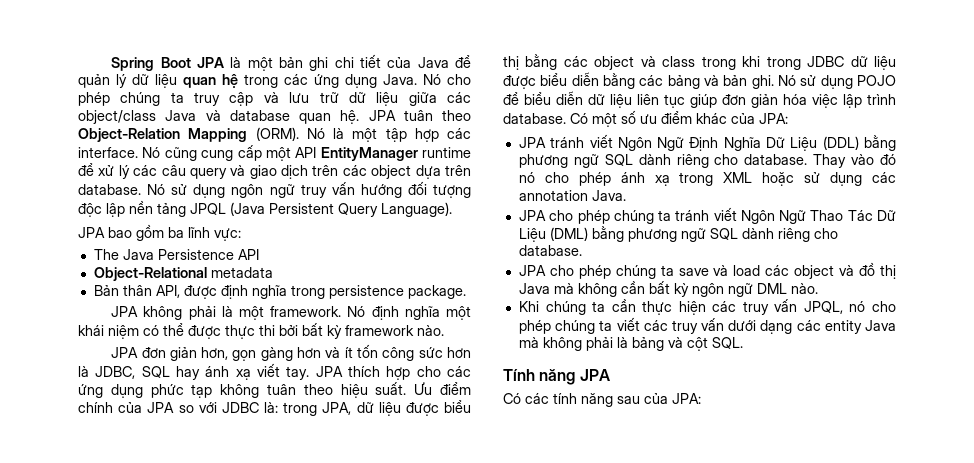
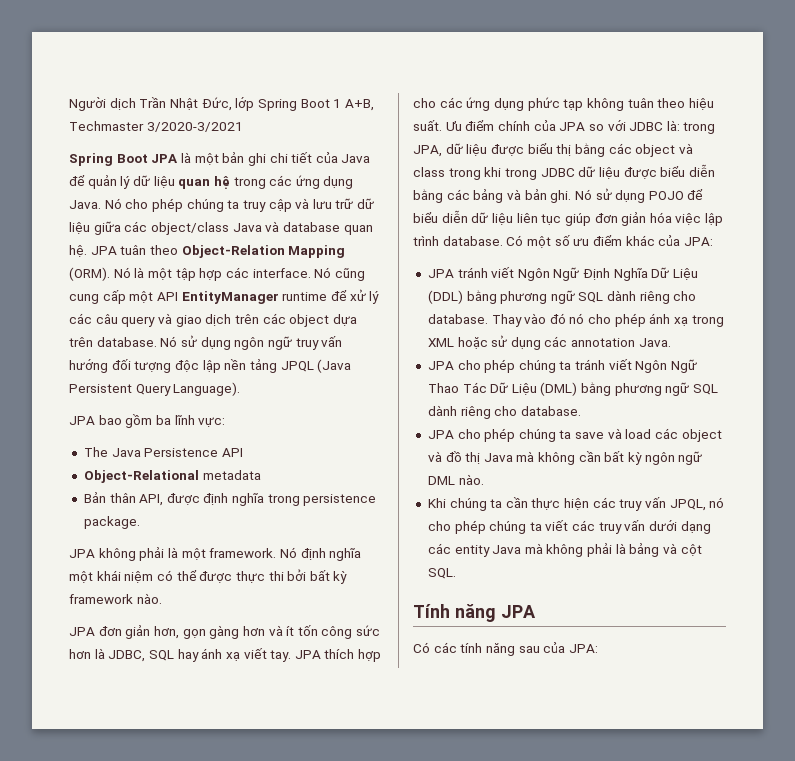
(111, 64) none -> [69,97,374,111] [69,121,243,132] Người dịch Trần Nhật Đức, lớp Spring Boot 1 A+B, Techmaster 3/2020-3/2021 //

